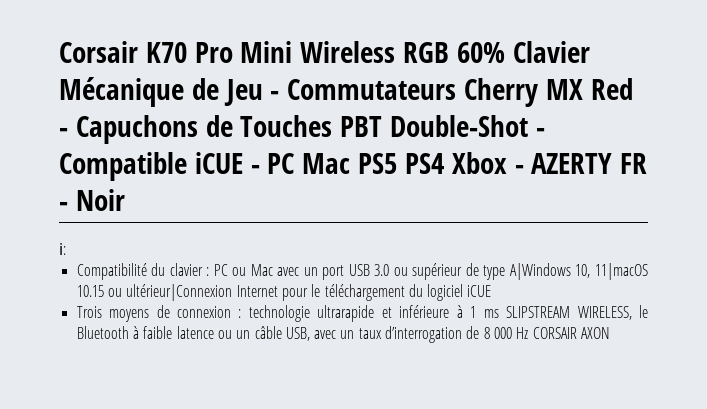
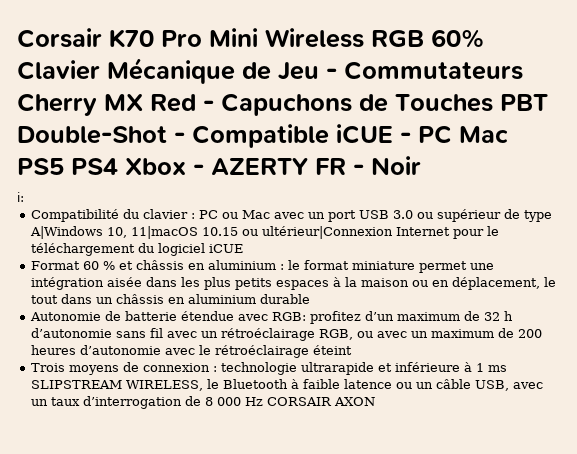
(492, 291) none -> [31,260,495,273] [31,277,557,290] [31,294,311,304] [30,311,514,324] [31,328,543,341] [31,345,353,358] // Format 60 % et châssis en aluminium : le format miniature permet une intégration aisée dans les plus petits espaces à la maison ou en déplacement, le tout dans un châssis en aluminium durable // Autonomie de batterie étendue avec RGB: profitez d’un maximum de 32 h d’autonomie sans fil avec un rétroéclairage RGB, ou avec un maximum de 200 heures d’autonomie avec le rétroéclairage éteint

